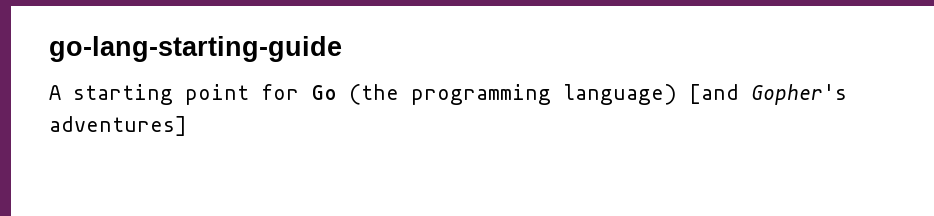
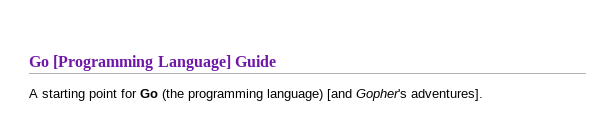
[49,36,342,62] go-lang-starting-guide -> [29,55,276,71] Go [Programming Language] Guide
[49,116,187,136] adventures] -> [411,89,483,101] adventures].

